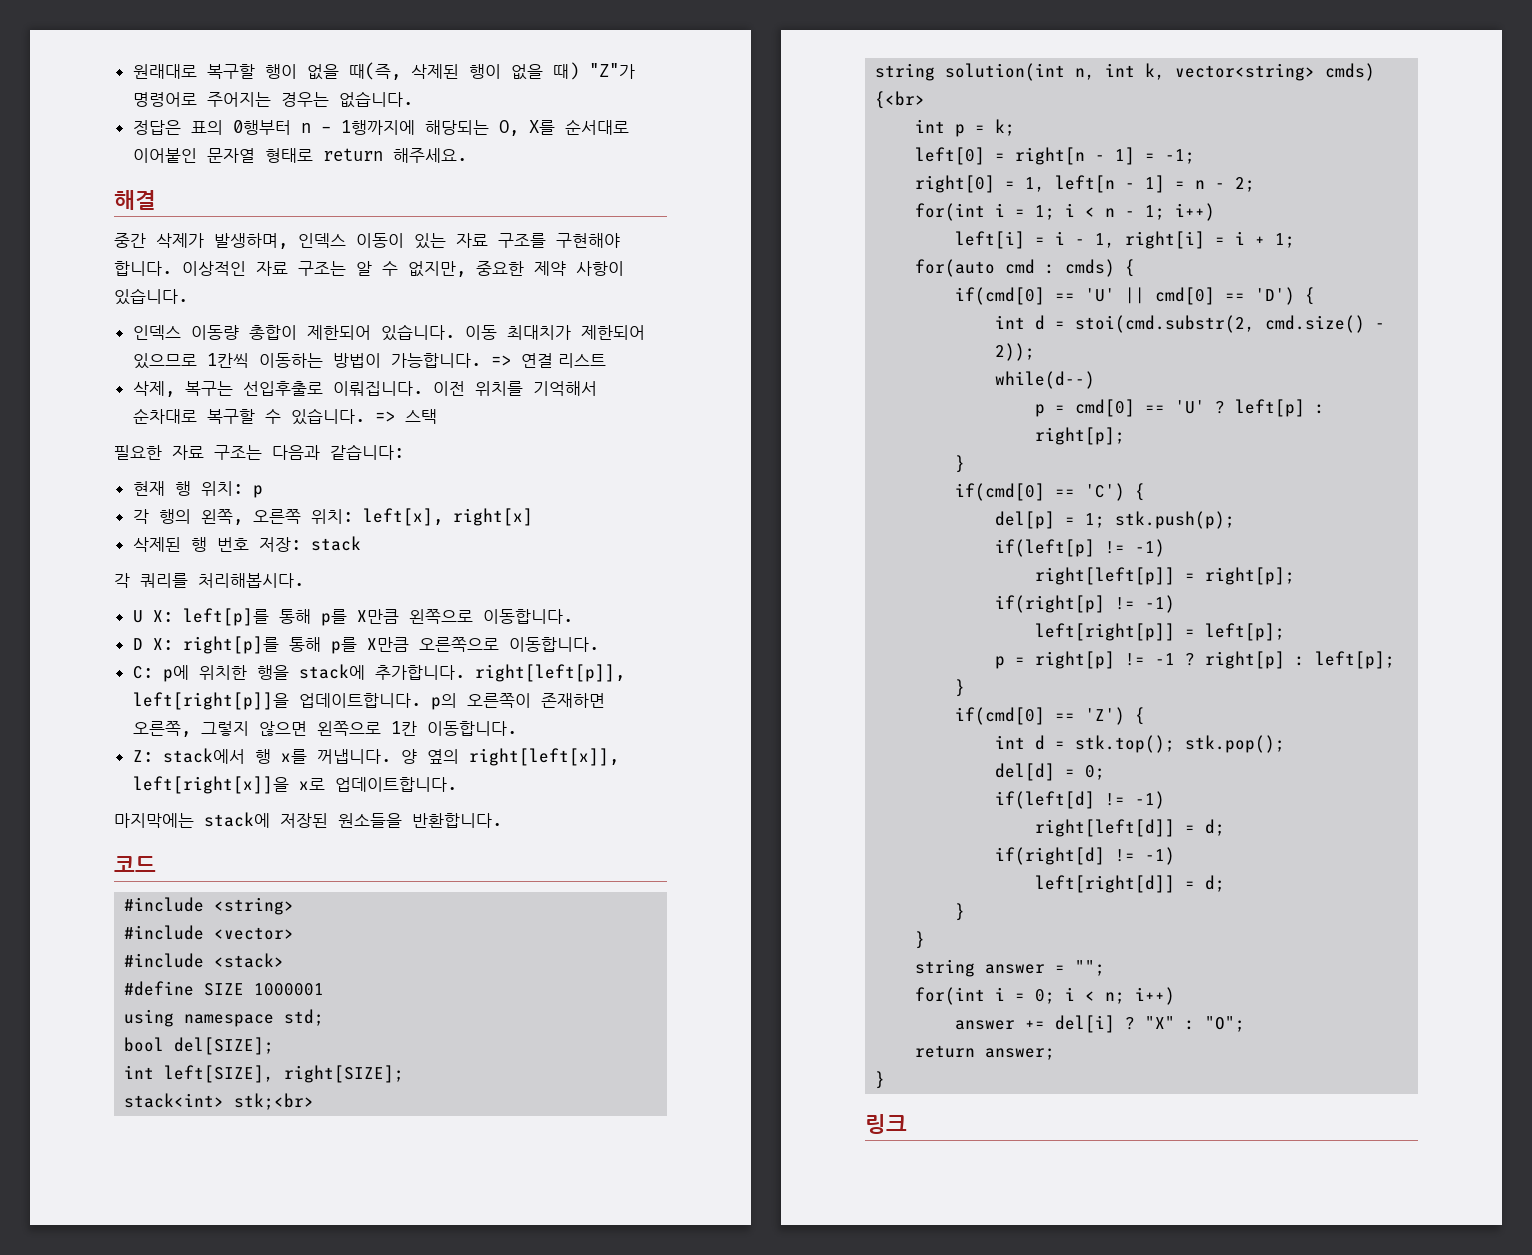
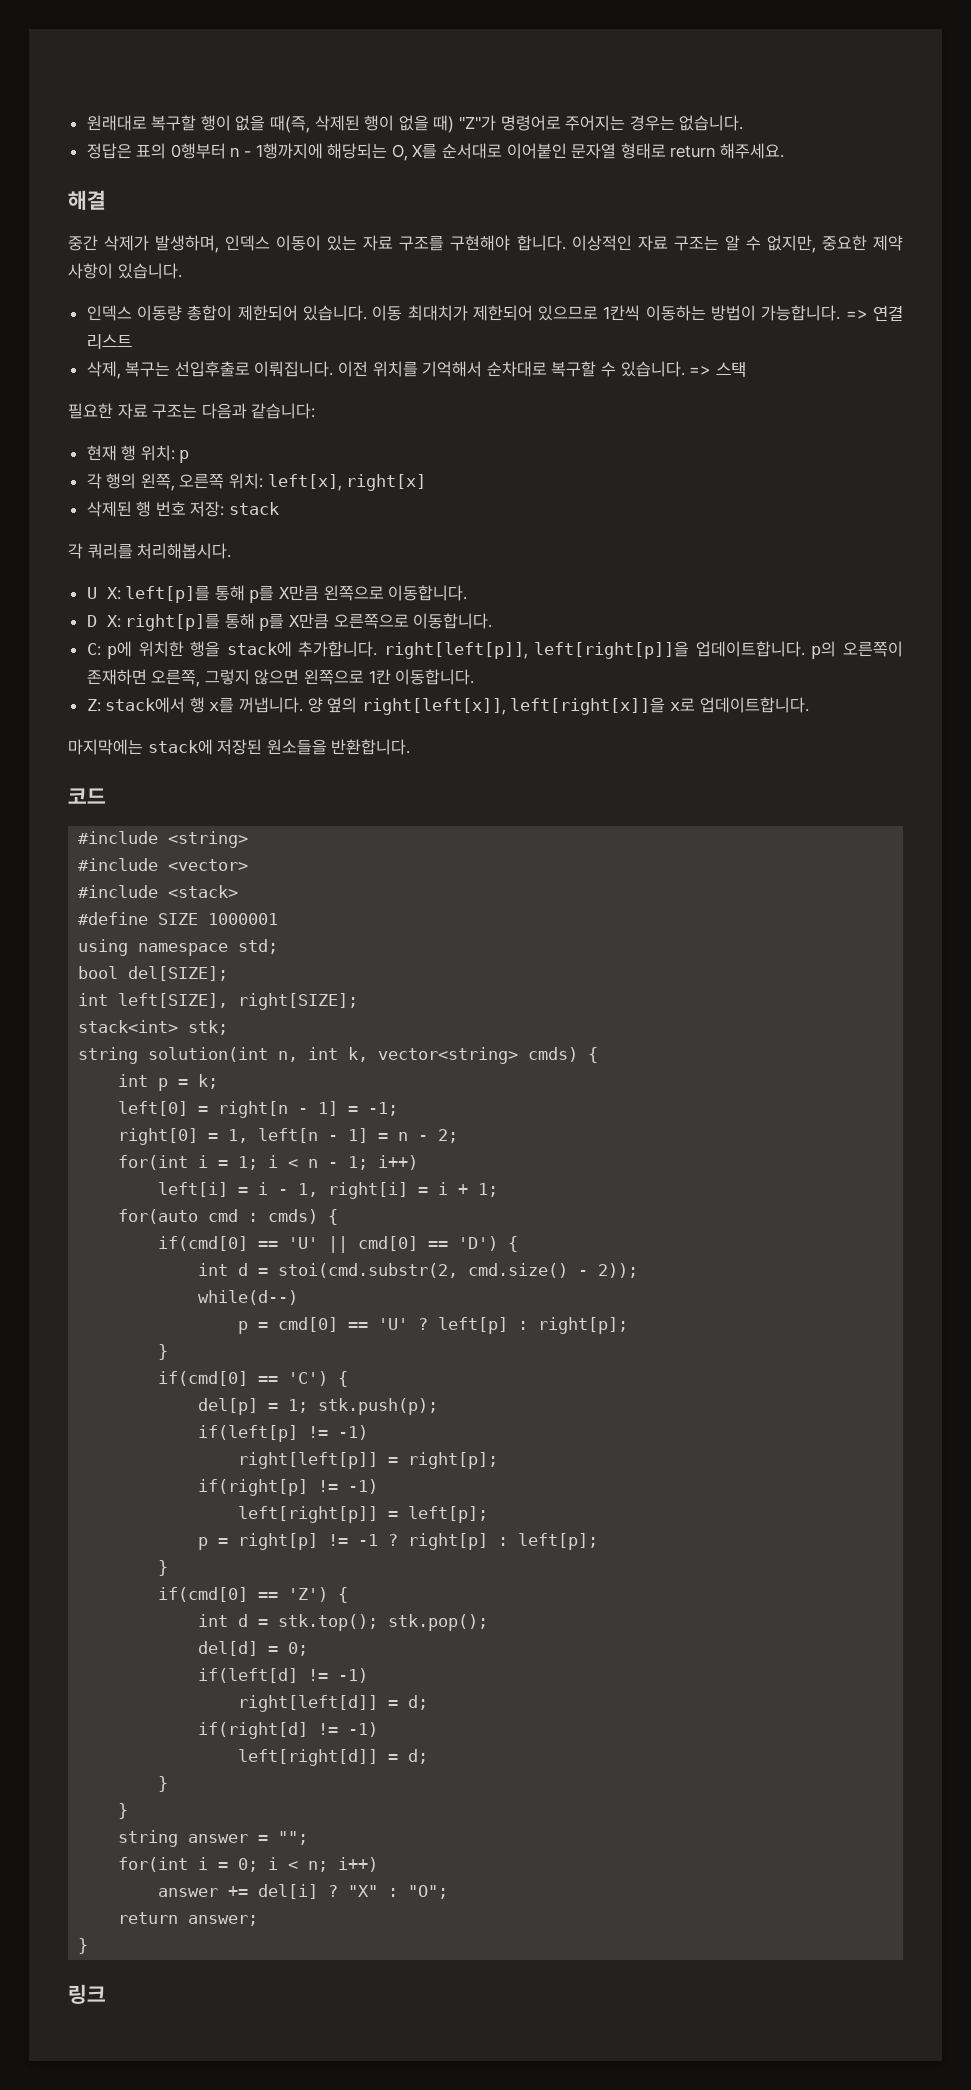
[234,1093,315,1110] stk;<br> -> [188,1020,229,1035] stk;
[875,91,926,109] {<br> -> [588,1047,599,1063] {

